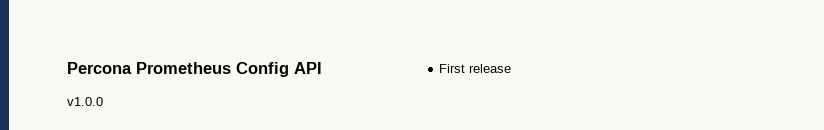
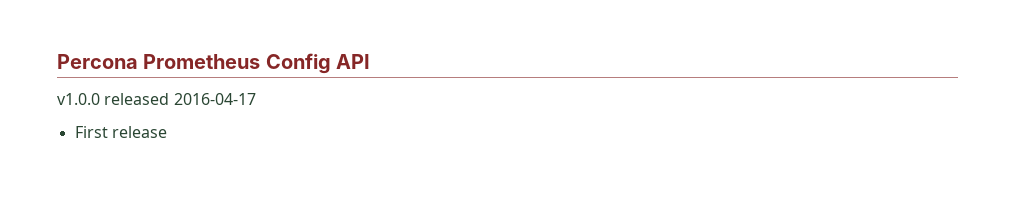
(103, 101) none -> [104,93,256,105] released 2016-04-17

